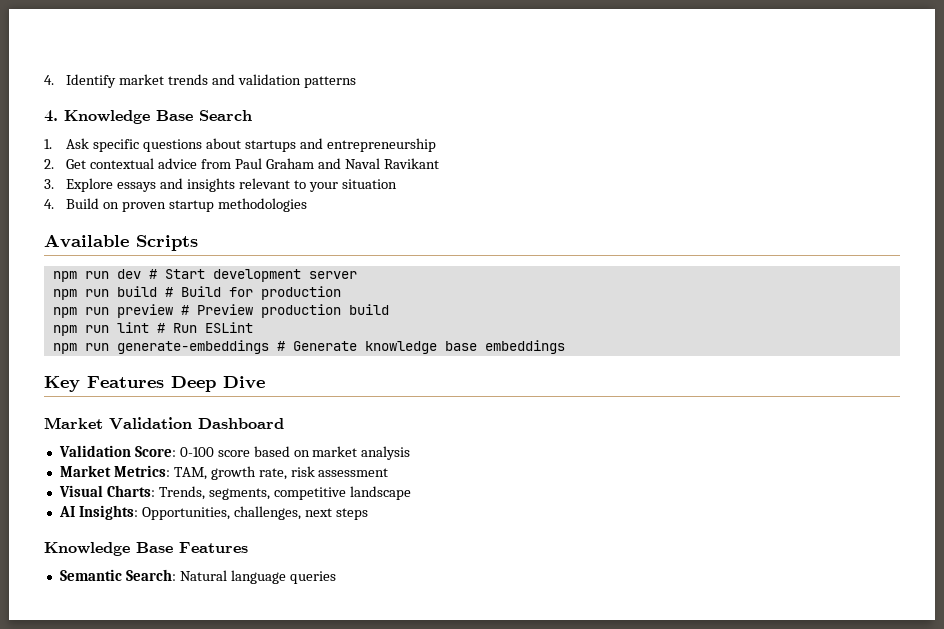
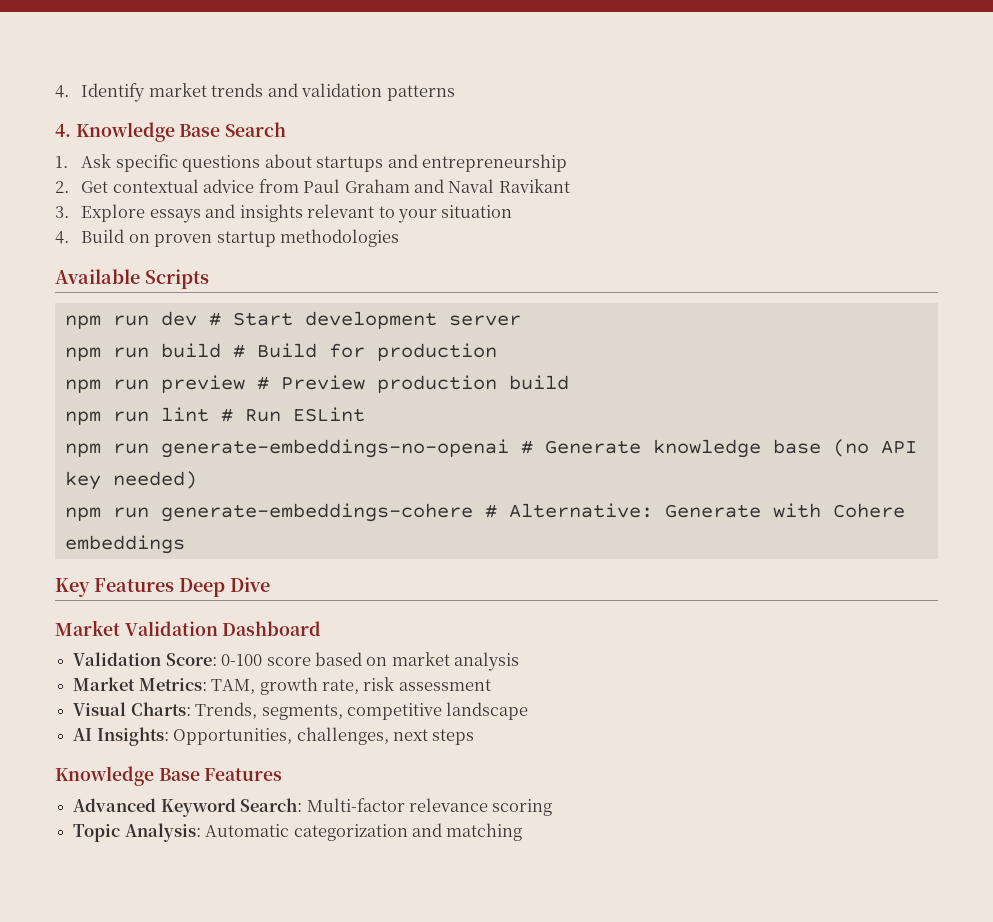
[116,340,269,354] generate-embeddings -> [160,439,509,458] generate-embeddings-no-openai
(477, 346) none -> [832,439,917,457] [64,471,197,490] [64,503,905,522] (no API key needed) // npm run generate-embeddings-cohere # Alternative: Generate with Cohere
[59,569,336,584] Semantic Search: Natural language queries -> [73,798,553,817] [73,823,523,842] Advanced Keyword Search: Multi-factor relevance scoring // Topic Analysis: Automatic categorization and matching

